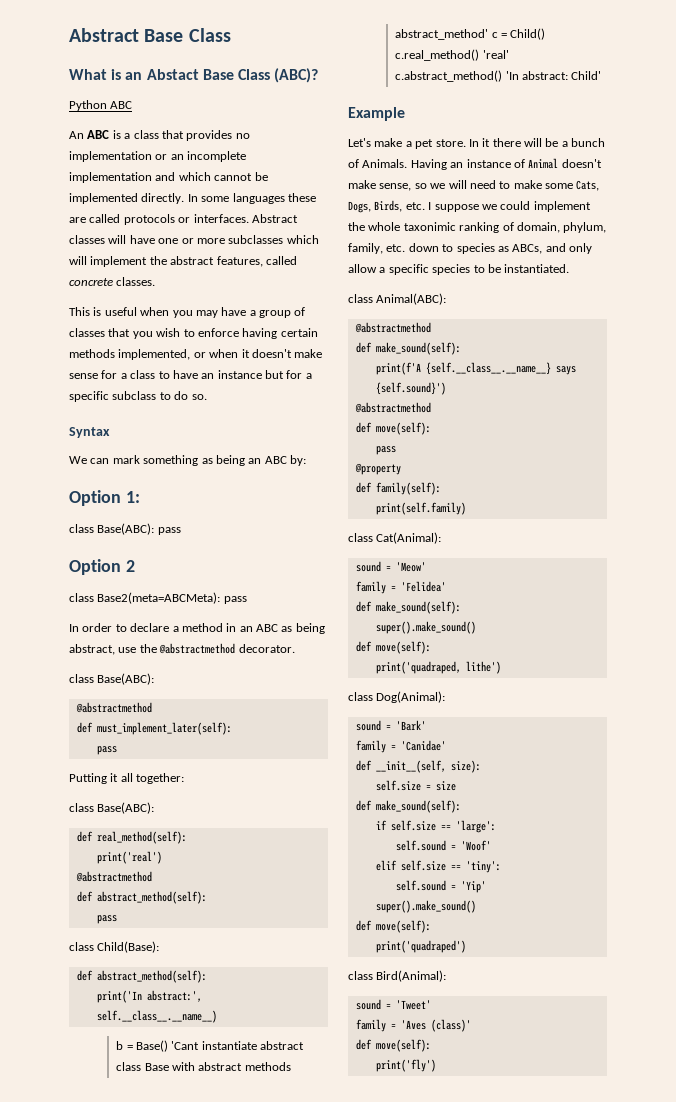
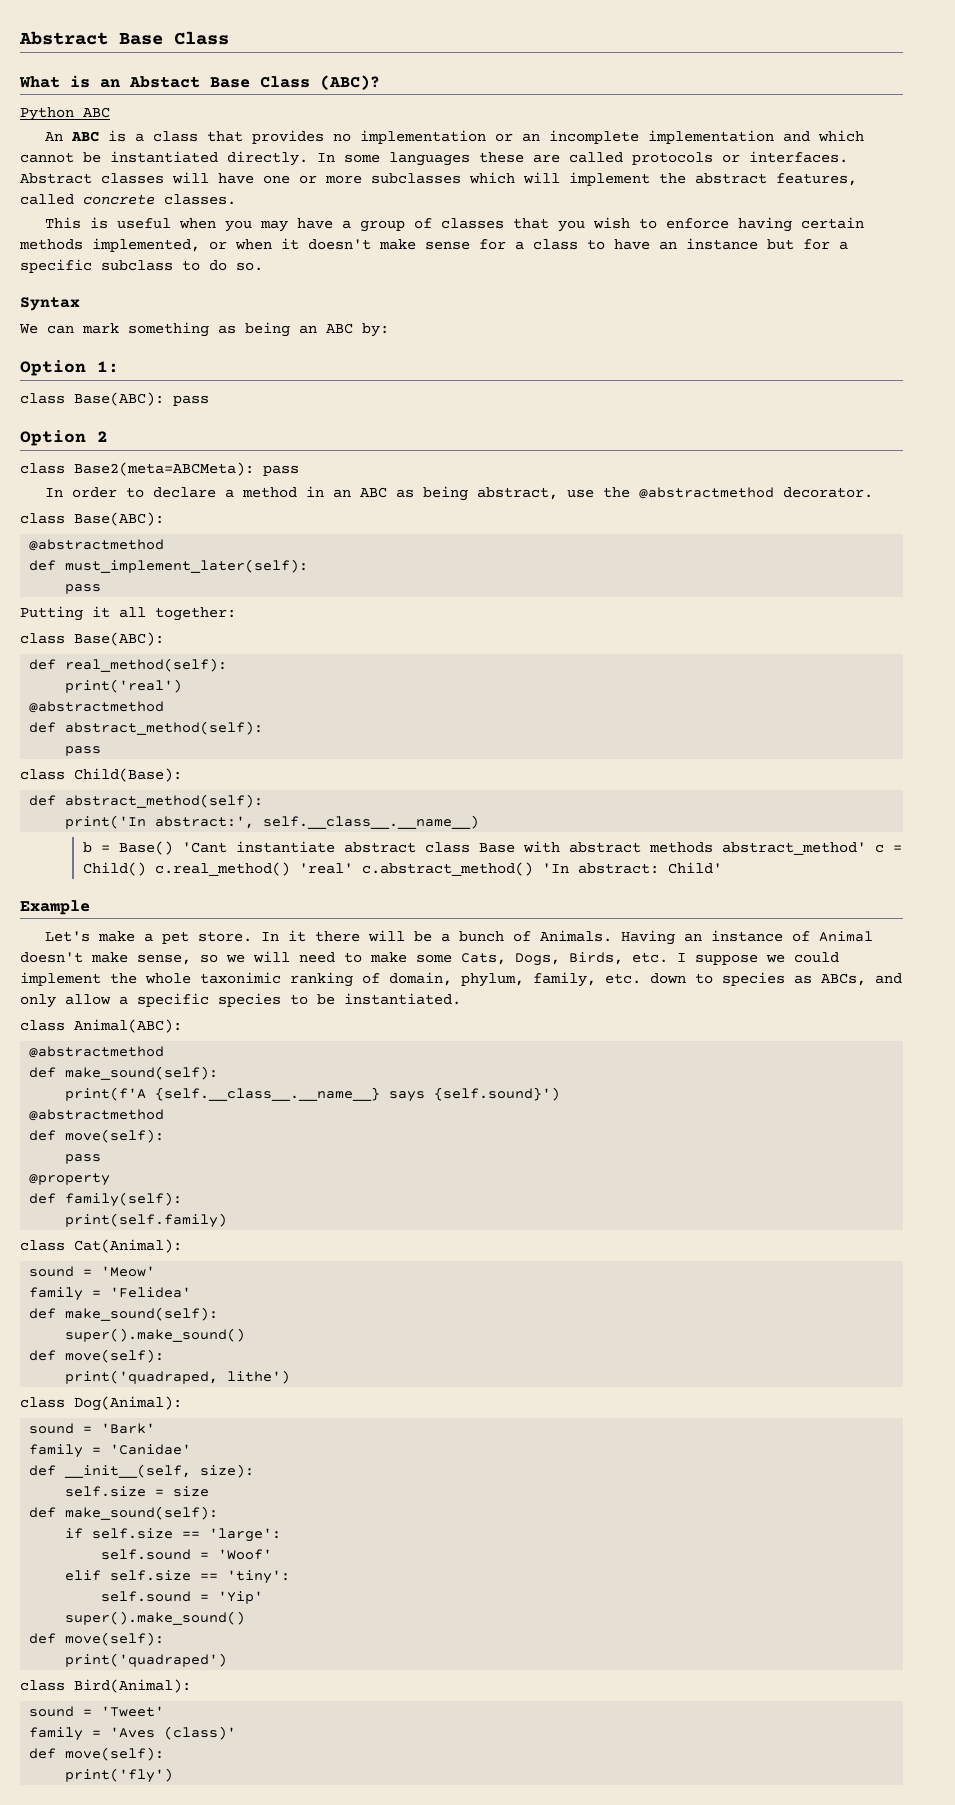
[69,193,138,204] implemented -> [110,151,218,163] instantiated

